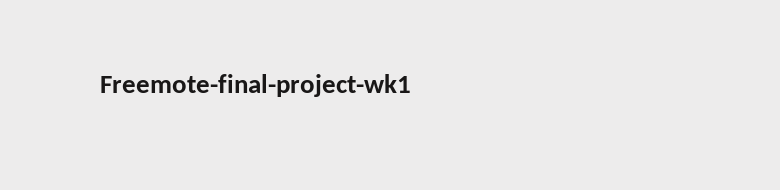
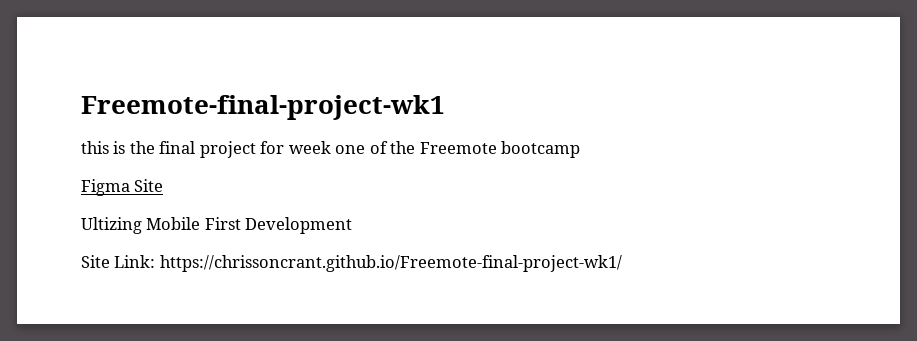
(411, 85) none -> [81,141,581,158] [81,179,164,196] [81,217,353,234] [81,255,622,272] // this is the final project for week one of the Freemote bootcamp // Figma Site // Ultizing Mobile First Development // Site Link: https://chrissoncrant.github.io/Freemote-final-project-wk1/

